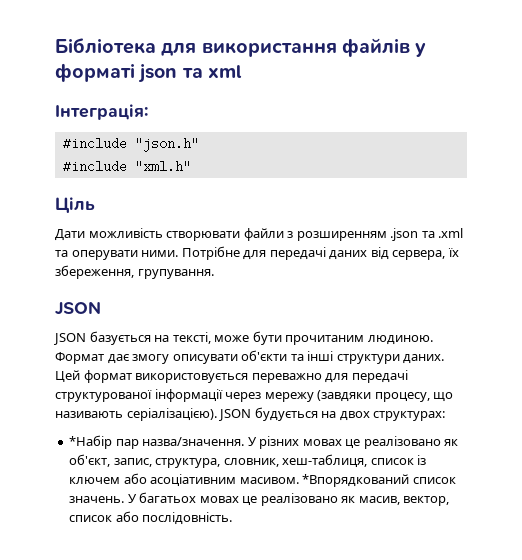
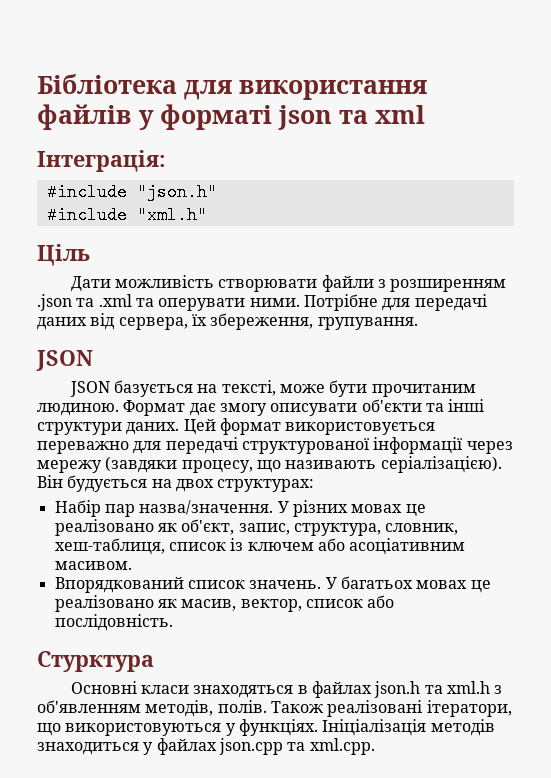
[218,409,252,421] JSON -> [37,475,63,488] Він
[69,435,113,449] *Набір -> [54,500,101,517] Набір
[302,474,410,487] *Впорядкований -> [54,577,184,593] // Впорядкований
(233, 518) none -> [37,651,154,672] [70,681,503,698] [37,700,512,717] [37,719,495,736] [37,738,375,755] // Стурктура // Основні класи знаходяться в файлах json.h та xml.h з об'явленням методів, полів. Також реалізовані ітератори, що використовуються у функціях. Ініціалізація методів знаходиться у файлах json.cpp та xml.cpp.

